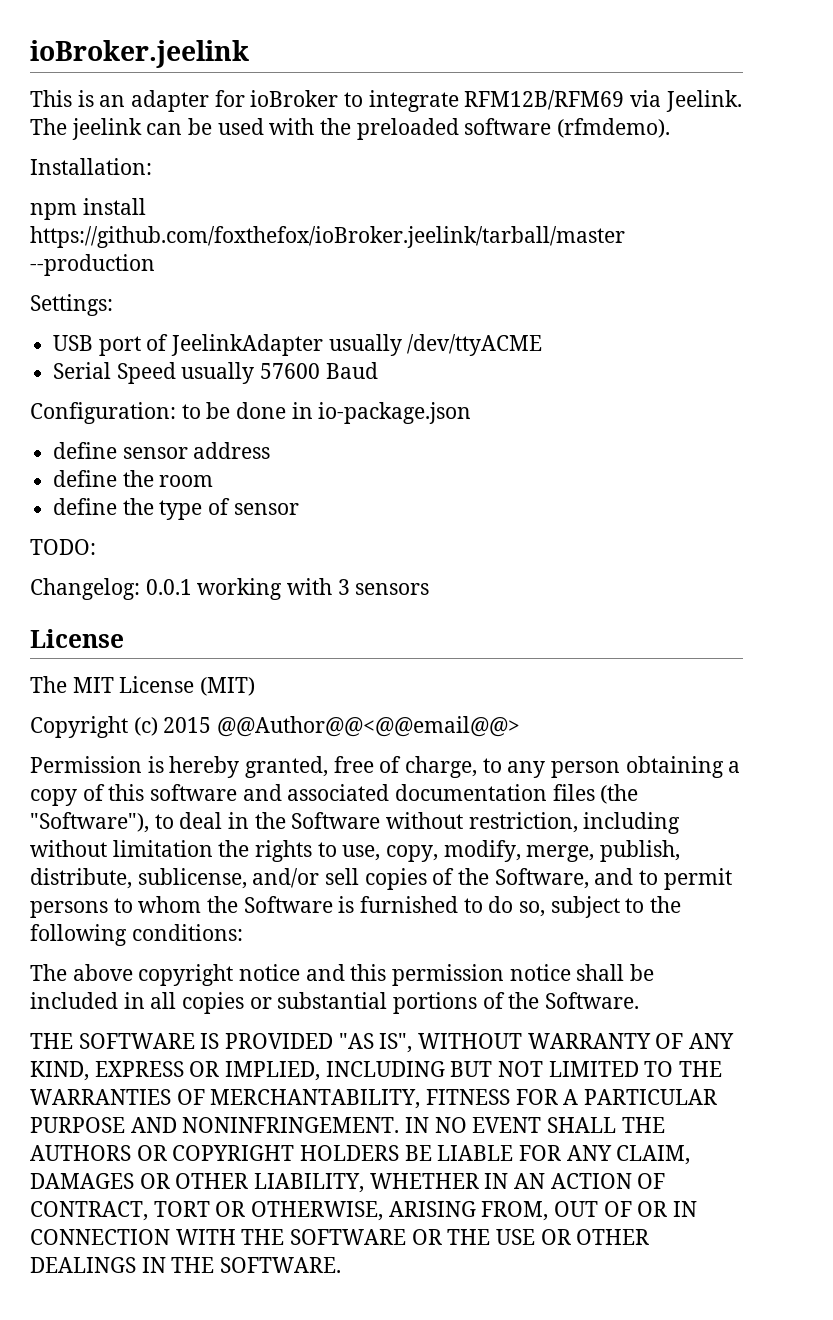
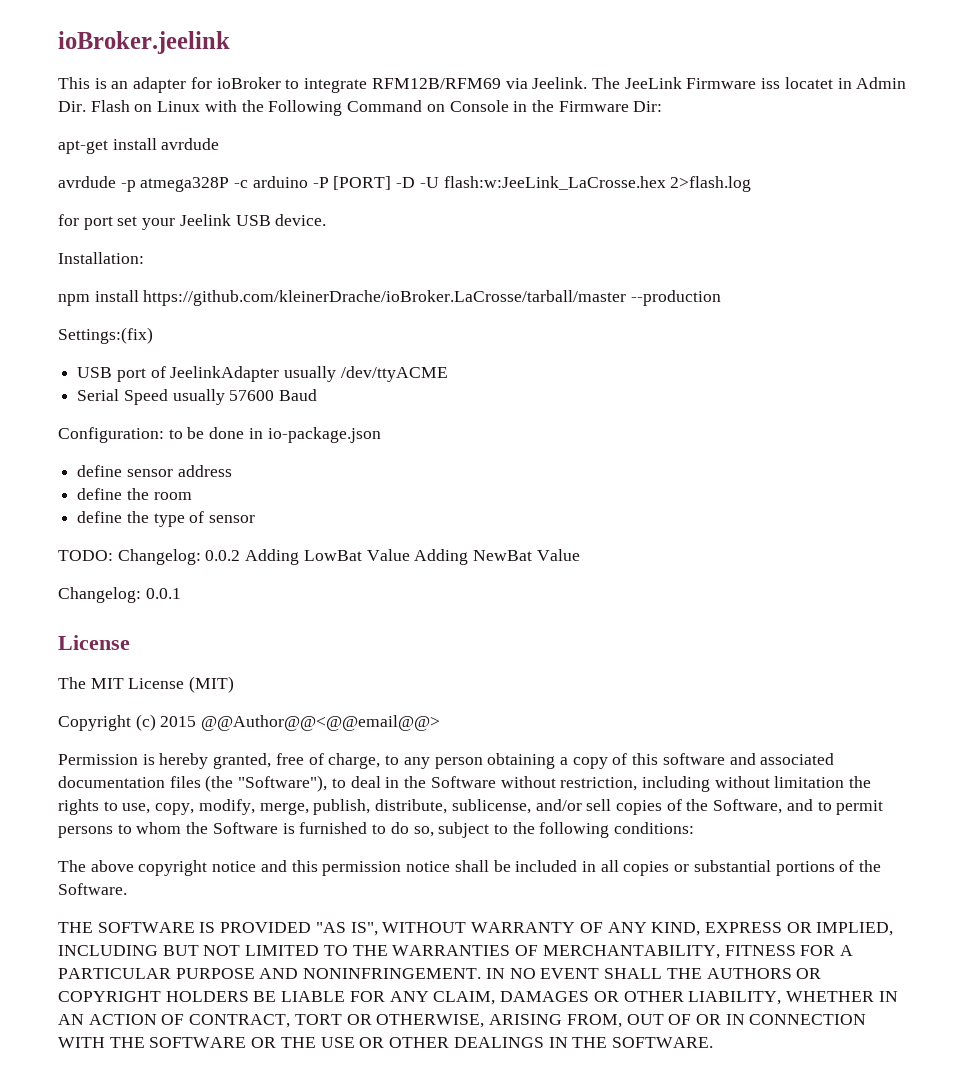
[71,118,671,140] jeelink can be used with the preloaded software (rfmdemo). -> [624,77,907,89] [58,100,663,116] [58,138,220,154] [58,176,752,192] [58,214,327,230] JeeLink Firmware iss locatet in Admin Dir. Flash on Linux with the Following Command on Console in the Firmware Dir: // apt-get install avrdude // avrdude -p atmega328P -c arduino -P [PORT] -D -U flash:w:JeeLink_LaCrosse.hex 2>flash.log // for port set your Jeelink USB device.
[30,226,625,248] https://github.com/foxthefox/ioBroker.jeelink/tarball/master -> [143,290,627,306] https://github.com/kleinerDrache/ioBroker.LaCrosse/tarball/master
[30,294,113,316] Settings: -> [58,327,153,344] Settings:(fix)
[30,578,430,600] // Changelog: 0.0.1 working with 3 sensors -> [117,549,580,565] [58,587,181,603] Changelog: 0.0.2 Adding LowBat Value Adding NewBat Value // Changelog: 0.0.1

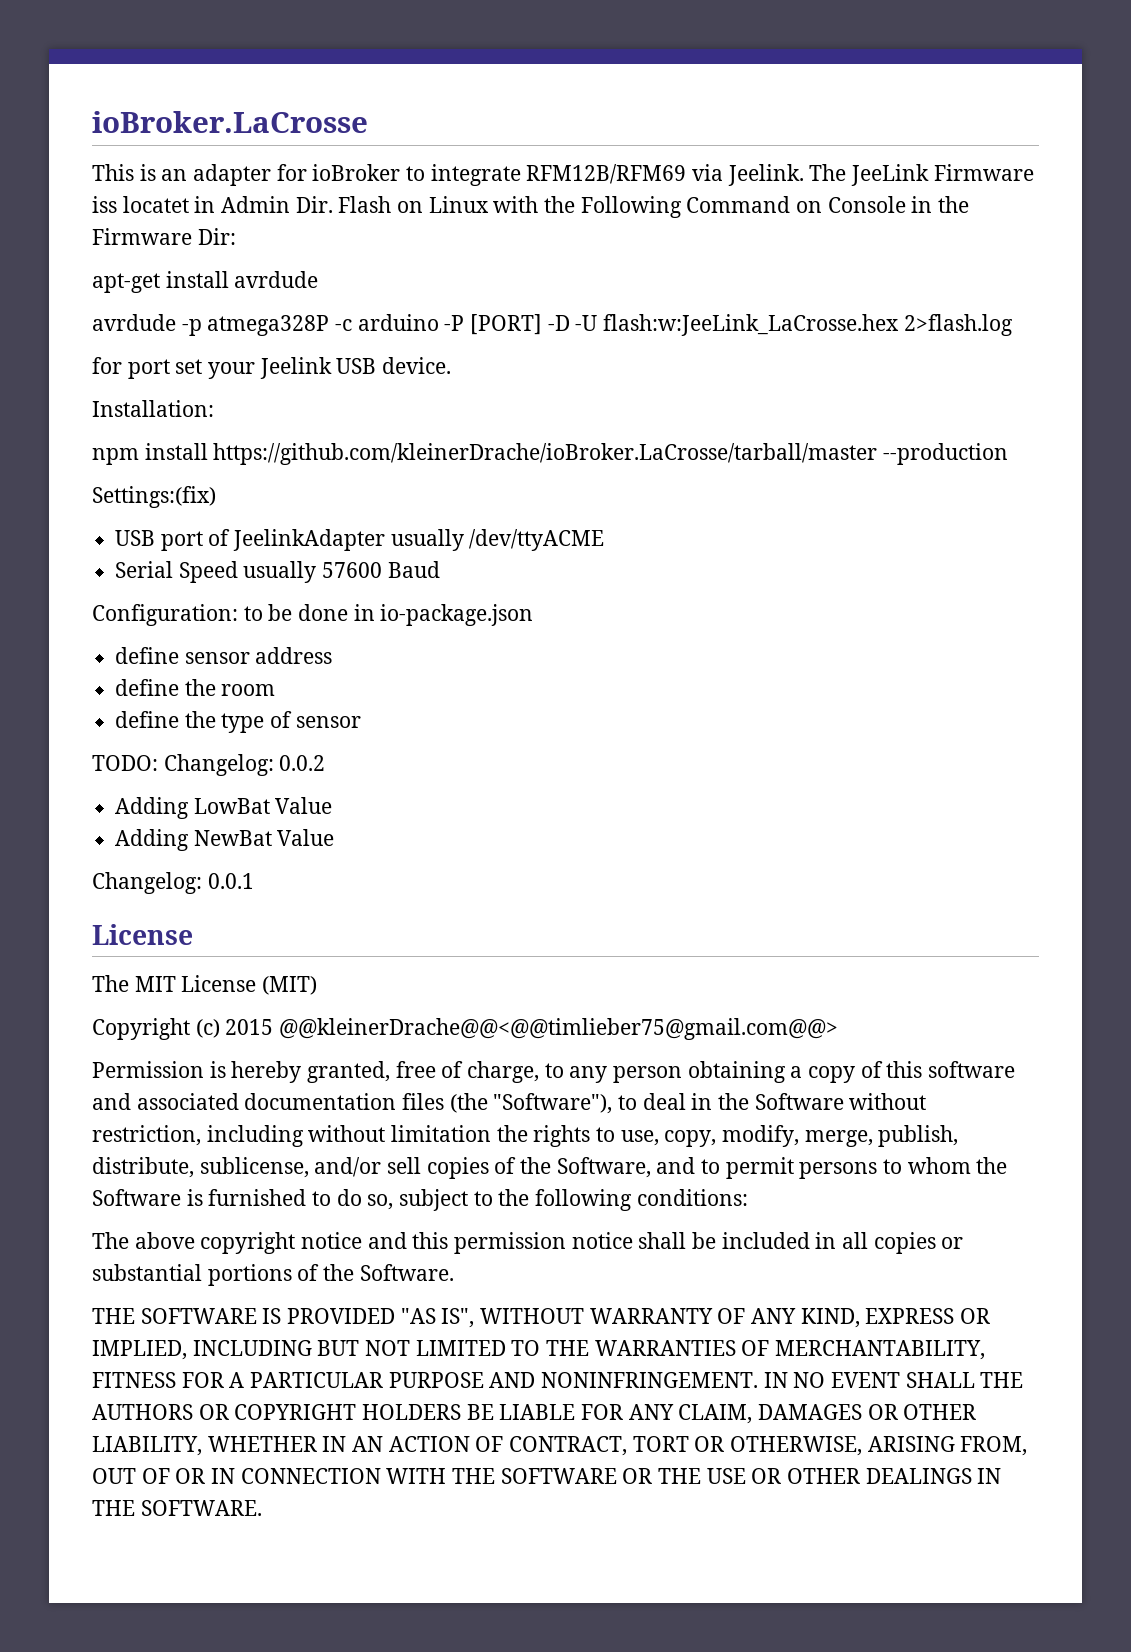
[58,31,230,54] ioBroker.jeelink -> [92,111,368,133] ioBroker.LaCrosse
(241, 555) none -> (326, 763) //
(410, 555) none -> (333, 805) //
[201,715,441,731] @@Author@@<@@email@@> -> [279,1018,839,1040] @@kleinerDrache@@<@@timlieber75@gmail.com@@>

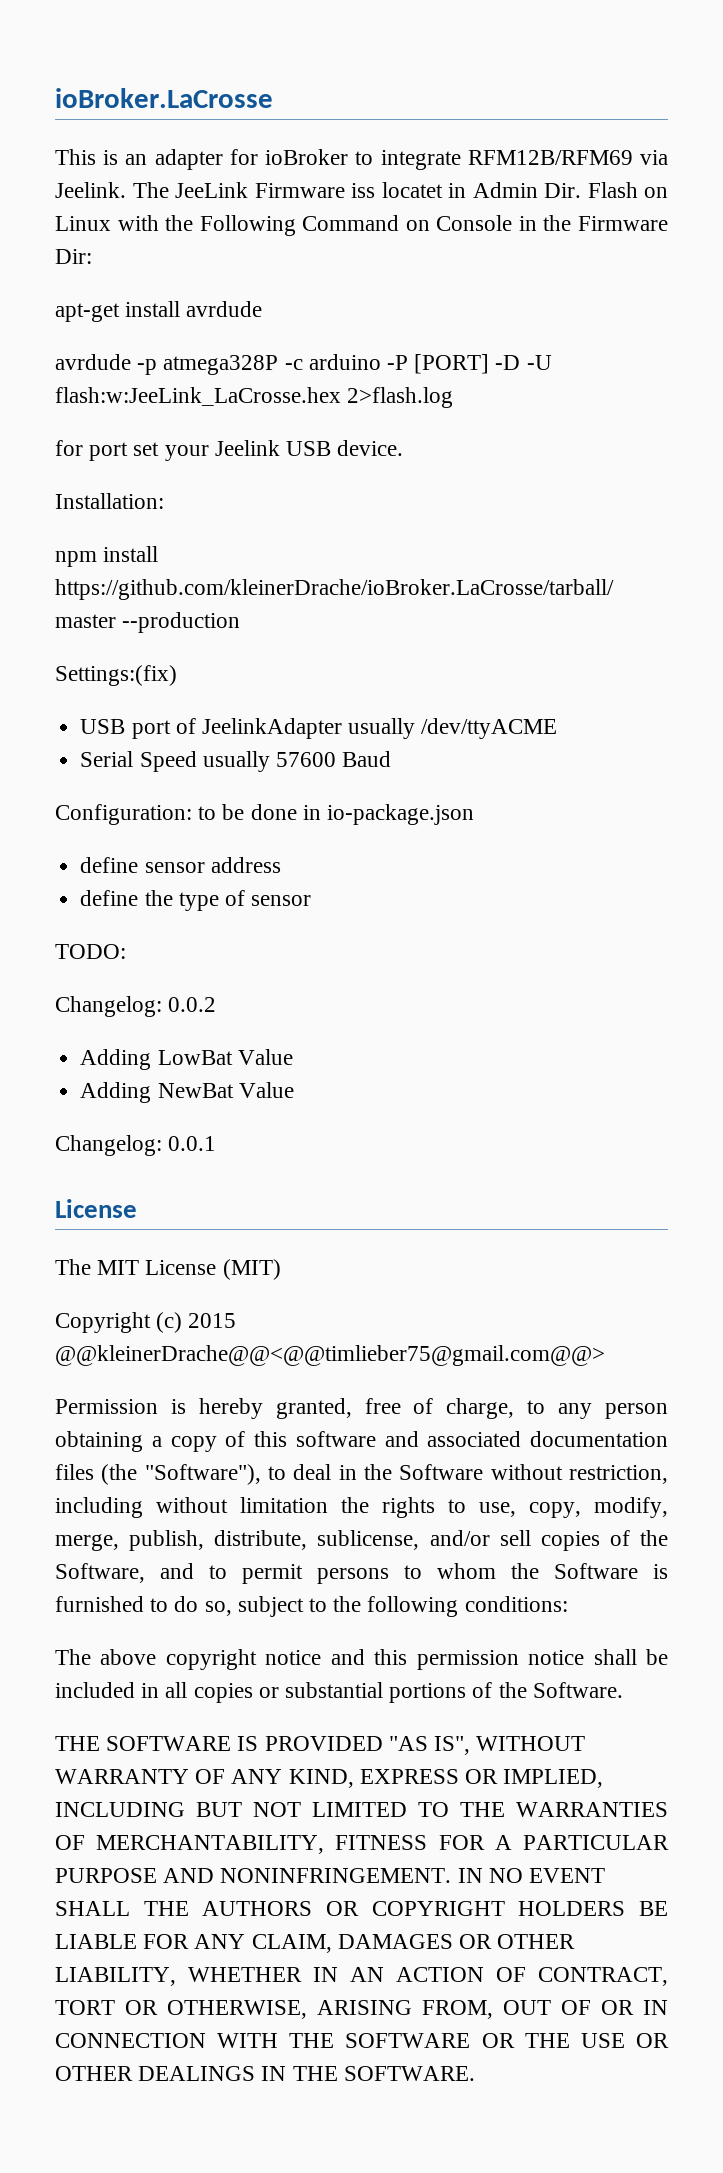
[115,679,276,696] // define the room -> (281, 865) none
(158, 763) none -> (126, 951) //

